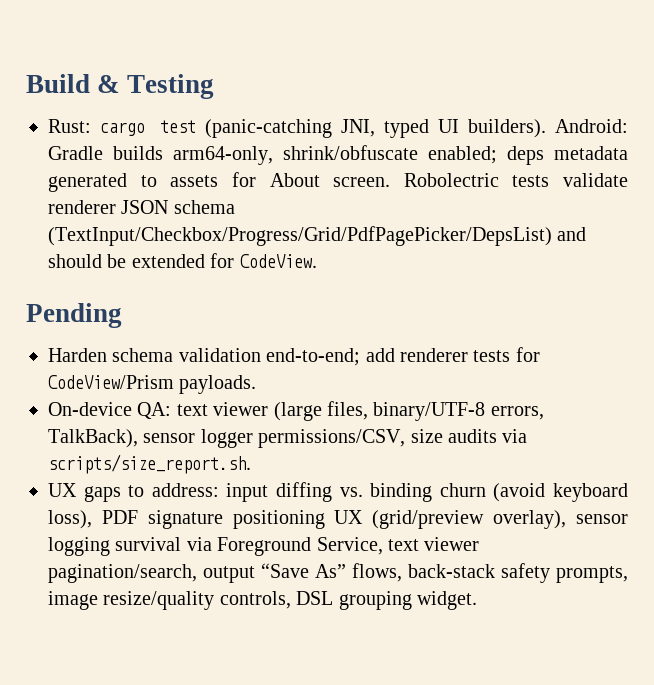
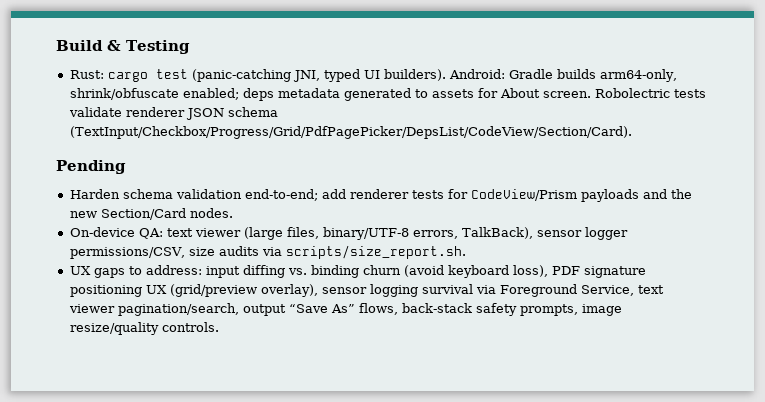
[48,226,587,246] [48,253,317,268] (TextInput/Checkbox/Progress/Grid/PdfPagePicker/DepsList) and should be extended for CodeView. -> [69,126,632,139] (TextInput/Checkbox/Progress/Grid/PdfPagePicker/DepsList/CodeView/Section/Card).
[179,375,257,394] payloads. -> [580,189,692,202] [69,208,233,220] payloads and the new Section/Card nodes.
[219,591,477,610] controls, DSL grouping widget. -> [161,322,219,332] controls.

